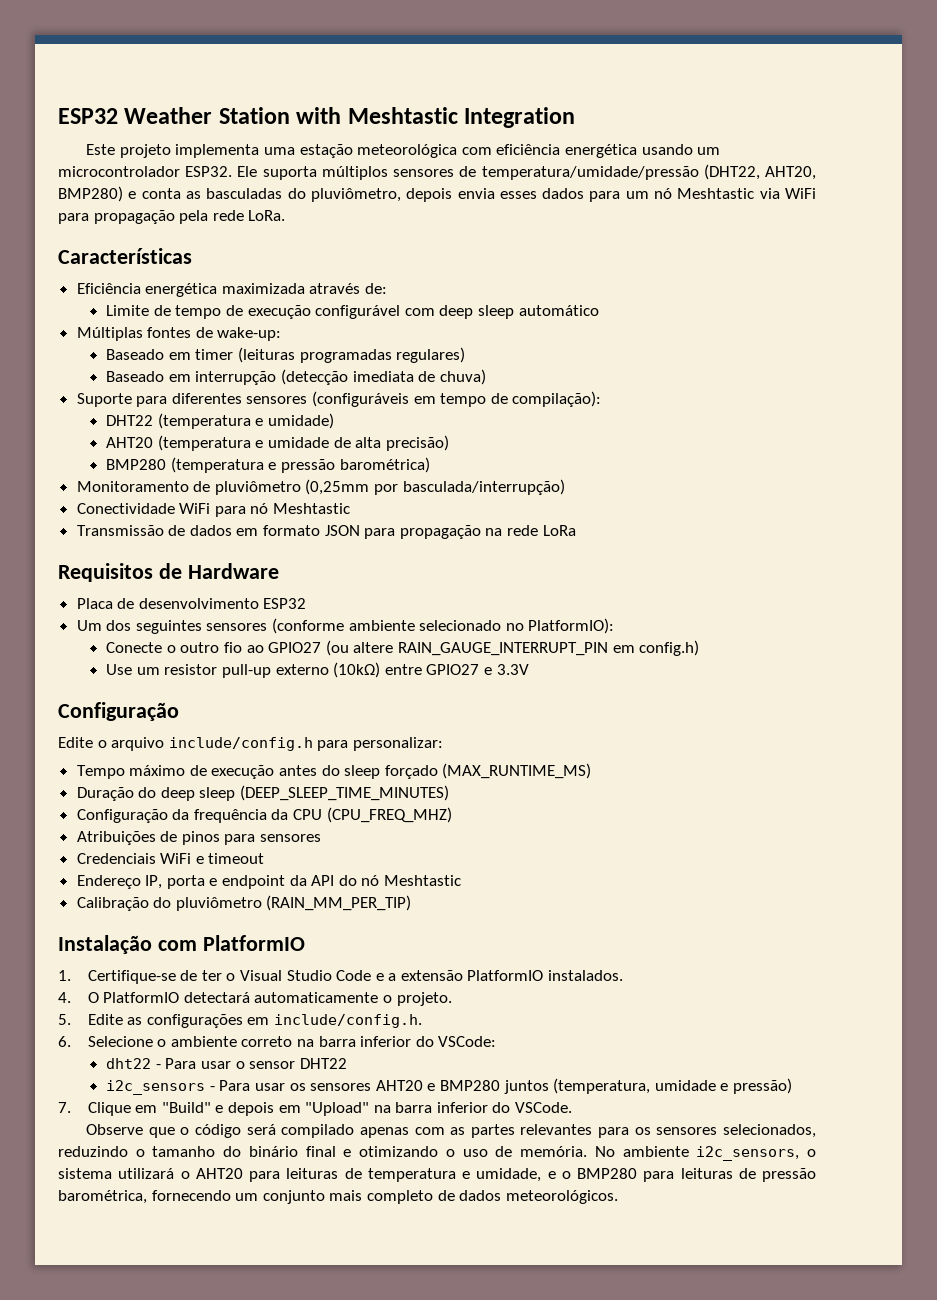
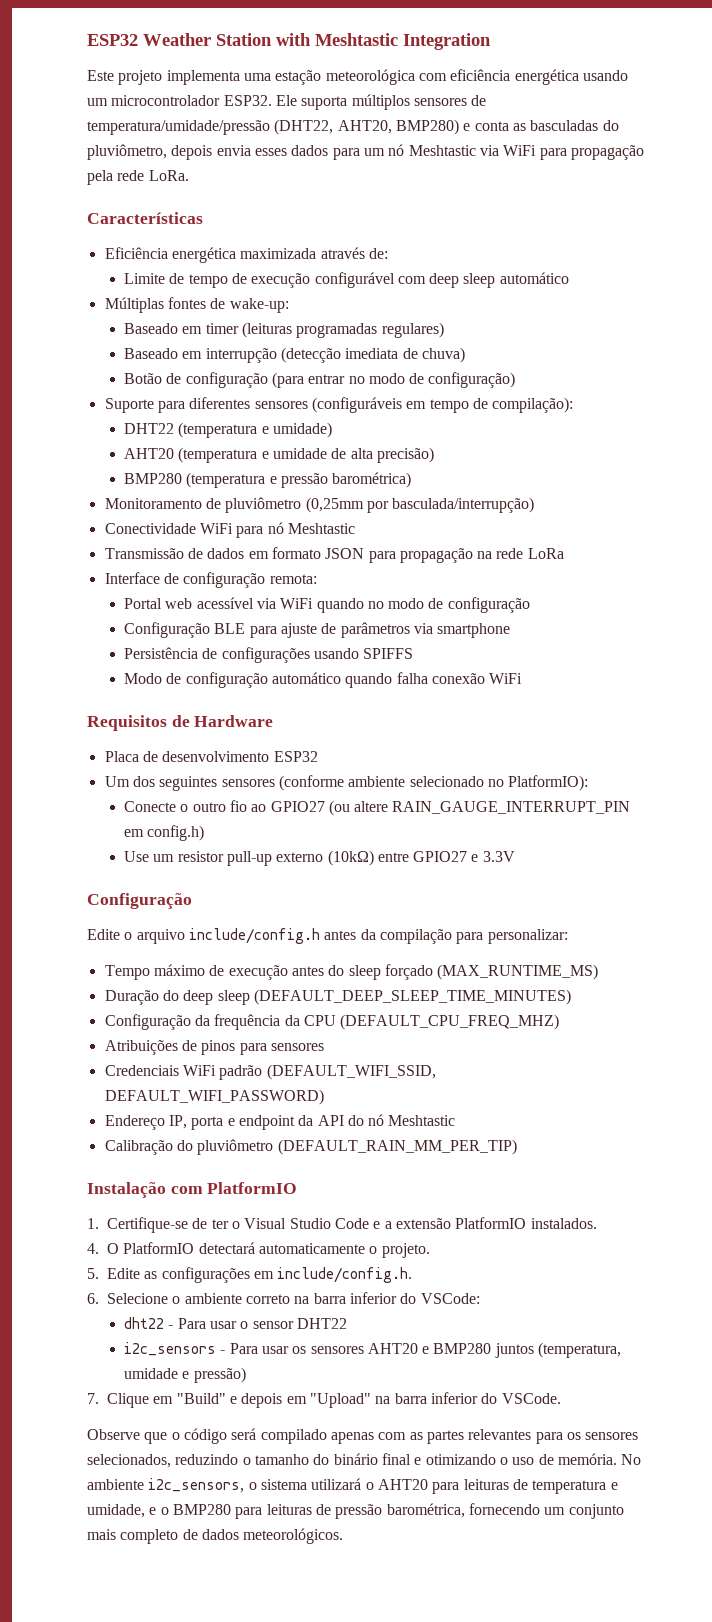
(486, 377) none -> [123,372,516,388] // Botão de configuração (para entrar no modo de configuração)
(576, 530) none -> [104,572,317,588] [123,597,530,613] [123,622,511,638] [123,647,414,663] [123,672,523,688] // Interface de configuração remota: // Portal web acessível via WiFi quando no modo de configuração // Configuração BLE para ajuste de parâmetros via smartphone // Persistência de configurações usando SPIFFS // Modo de configuração automático quando falha conexão WiFi
(313, 744) none -> [324,929,452,944] antes da compilação
[240,785,450,801] (DEEP_SLEEP_TIME_MINUTES) -> [253,989,571,1005] (DEFAULT_DEEP_SLEEP_TIME_MINUTES)
[326,807,452,823] (CPU_FREQ_MHZ) -> [340,1014,560,1030] (DEFAULT_CPU_FREQ_MHZ)
[195,853,265,864] e timeout -> [219,1064,436,1080] [104,1089,324,1105] padrão (DEFAULT_WIFI_SSID, DEFAULT_WIFI_PASSWORD)
[266,895,412,911] (RAIN_MM_PER_TIP) -> [277,1139,517,1155] (DEFAULT_RAIN_MM_PER_TIP)

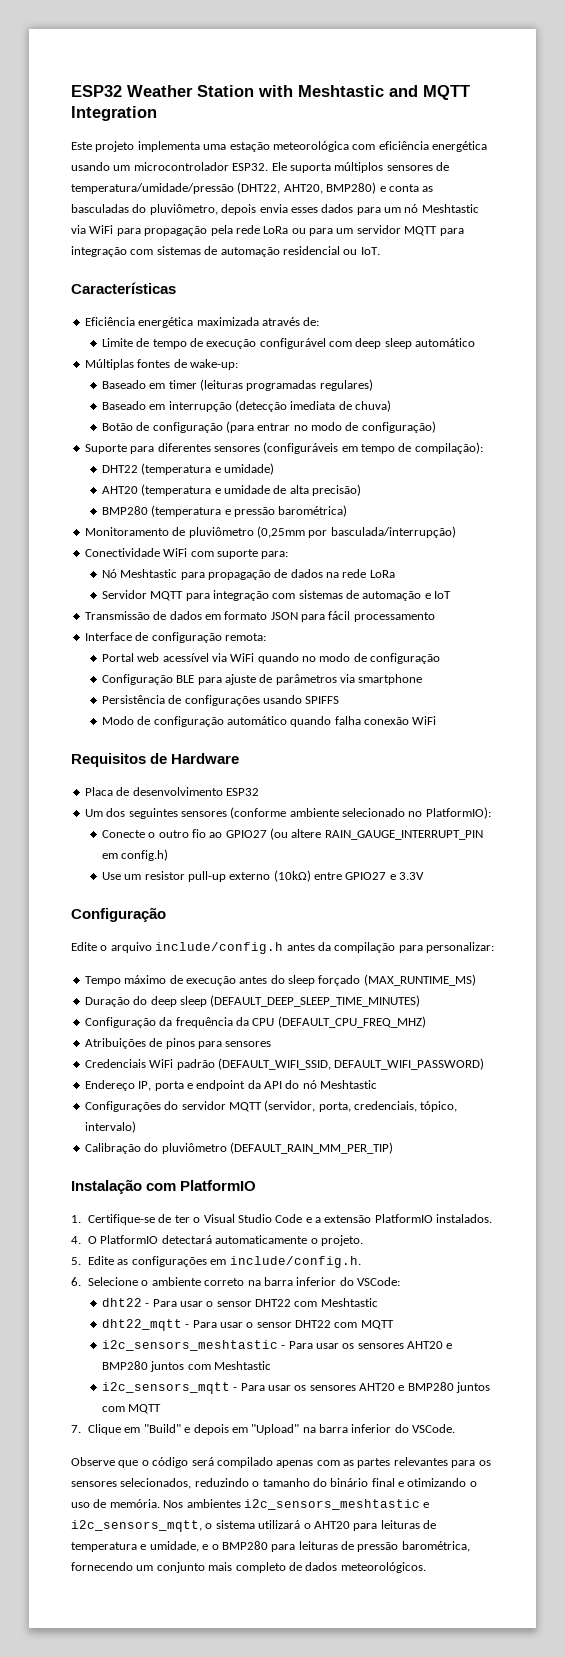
(398, 39) none -> [389,85,470,100] and MQTT
[148,170,189,181] LoRa. -> [263,225,464,236] [71,246,380,257] LoRa ou para um servidor MQTT para integração com sistemas de automação residencial ou IoT.
[236,522,355,538] para nó Meshtastic -> [190,549,289,559] [101,569,395,580] [101,590,452,601] com suporte para: // Nó Meshtastic para propagação de dados na rede LoRa // Servidor MQTT para integração com sistemas de automação e IoT
[399,548,564,563] propagação na rede LoRa -> [328,611,435,622] fácil processamento
(456, 1120) none -> [84,1100,458,1112] [84,1121,136,1133] // Configurações do servidor MQTT (servidor, porta, credenciais, tópico, intervalo)
[123,1342,622,1358] [123,1367,246,1383] // i2c_sensors - Para usar os sensores AHT20 e BMP280 juntos (temperatura, umidade e pressão) -> [294,1298,378,1307] [101,1319,394,1331] [101,1340,453,1351] [101,1361,271,1372] [101,1382,491,1394] [101,1404,162,1414] com Meshtastic // dht22_mqtt - Para usar o sensor DHT22 com MQTT // i2c_sensors_meshtastic - Para usar os sensores AHT20 e BMP280 juntos com Meshtastic // i2c_sensors_mqtt - Para usar os sensores AHT20 e BMP280 juntos com MQTT
[621,1454,642,1465] [87,1478,245,1493] No ambiente i2c_sensors, -> [163,1499,430,1510] [71,1520,202,1532] Nos ambientes i2c_sensors_meshtastic e i2c_sensors_mqtt,

